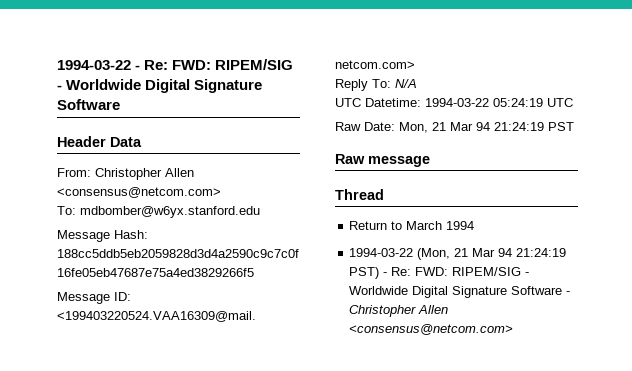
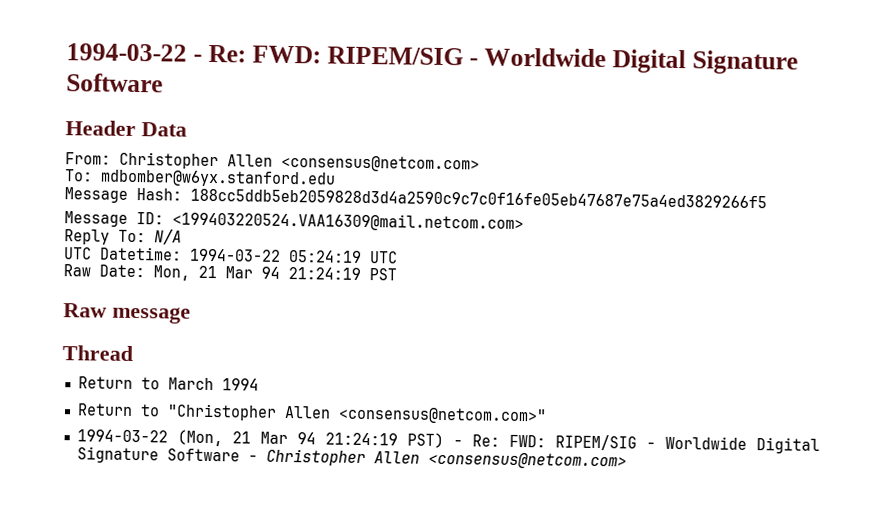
(475, 225) none -> [76,403,547,425] // Return to "Christopher Allen <consensus@netcom.com>"

